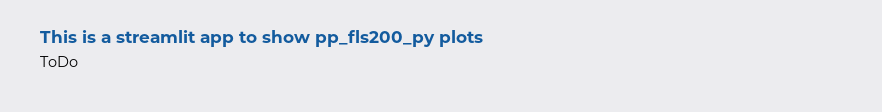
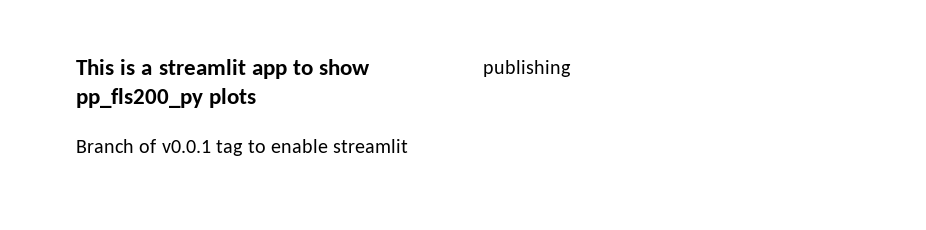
[40,56,78,67] ToDo -> [76,139,409,156] [483,60,571,77] Branch of v0.0.1 tag to enable streamlit publishing

